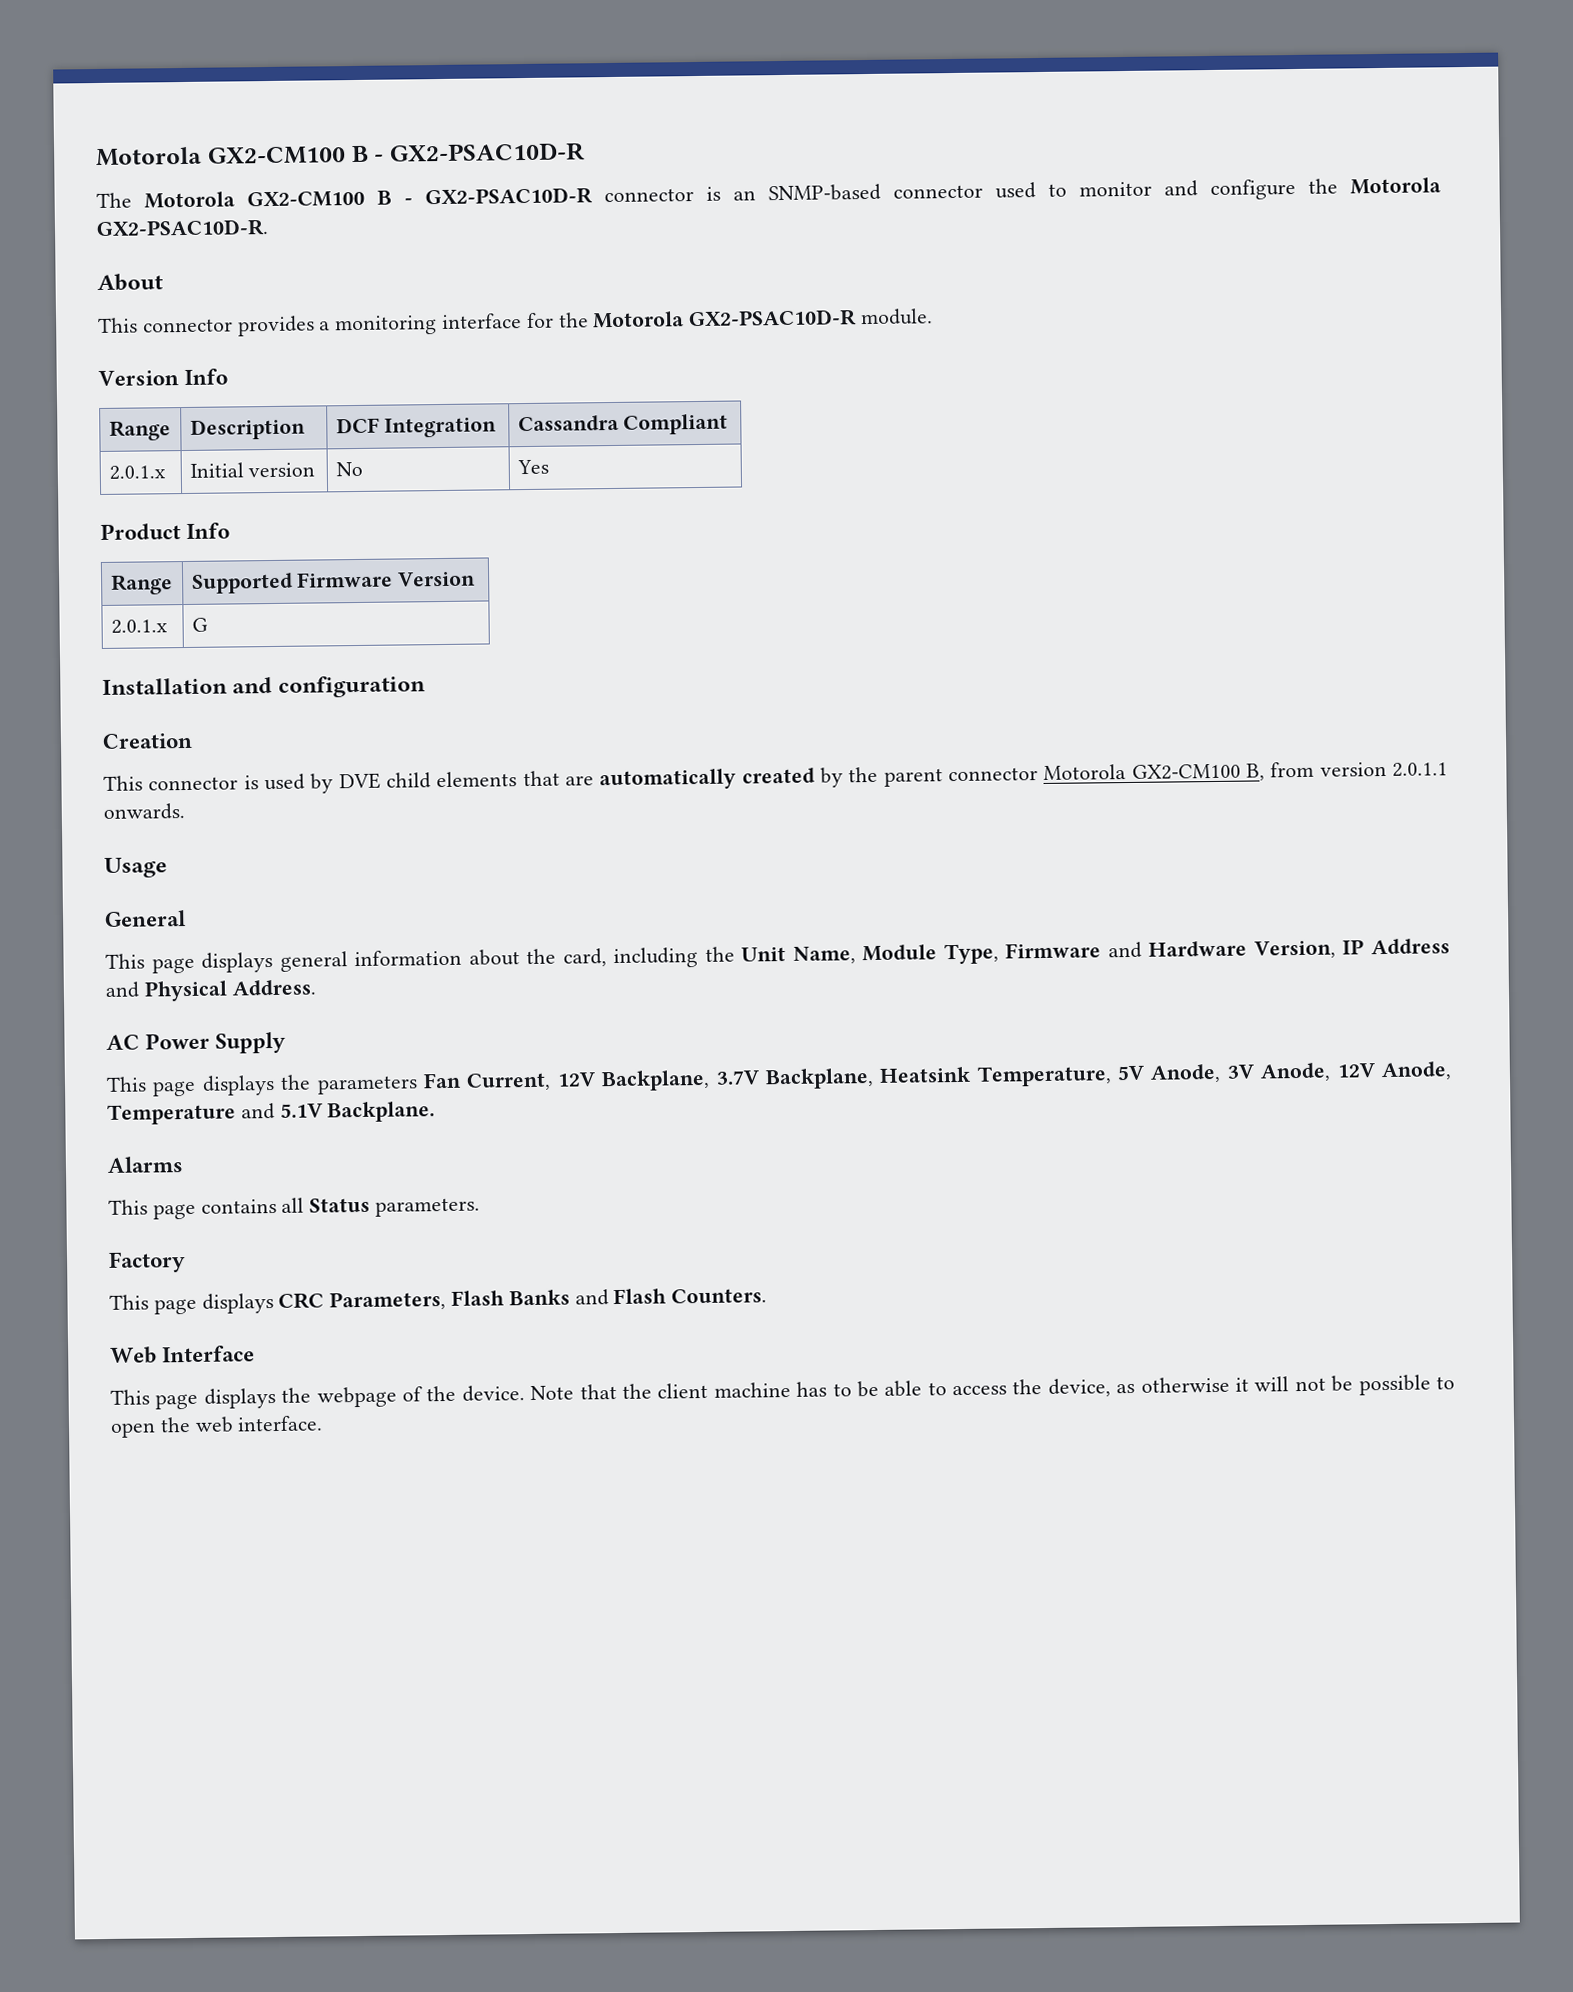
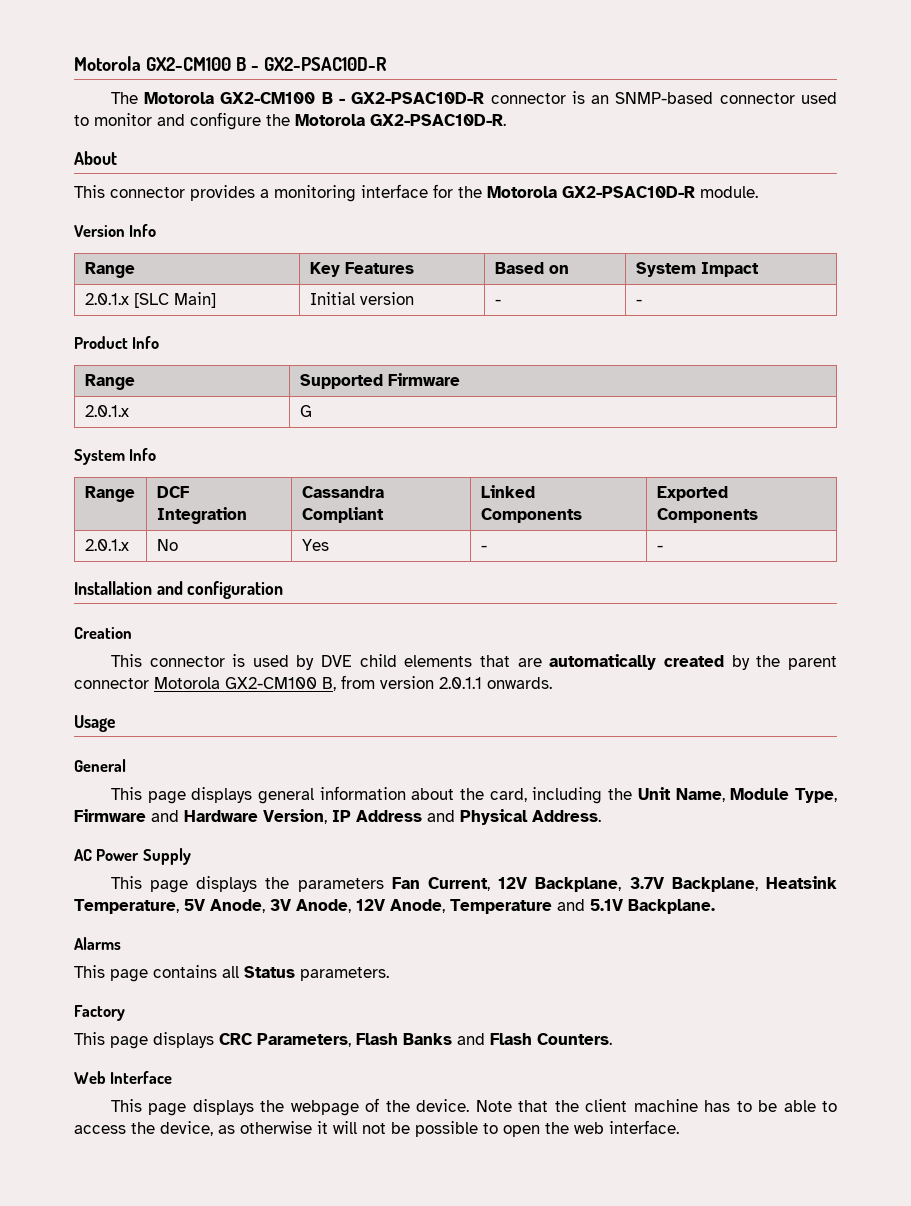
[189,418,306,440] [335,417,498,438] [517,413,729,435] [108,465,166,480] Description | DCF Integration | Cassandra Compliant // 2.0.1.x -> [309,262,414,277] [494,262,569,274] [635,262,759,277] [84,292,216,308] Key Features | Based on | System Impact // 2.0.1.x [SLC Main]
[335,461,363,477] [516,459,549,475] No | Yes -> [494,299,501,305] [635,299,642,305] - | -
[398,571,477,587] Version -> (460, 379) none
(208, 624) none -> [74,448,157,465] [84,486,135,502] [156,486,189,498] [156,507,247,524] [301,486,384,498] [301,507,384,523] [480,485,535,498] [480,508,582,523] [656,486,728,501] [656,508,758,523] [84,539,129,551] [156,539,178,551] [301,539,329,551] [480,545,487,551] [656,545,663,551] // System Info // Range | DCF Integration | Cassandra Compliant | Linked Components | Exported Components // 2.0.1.x | No | Yes | - | -

